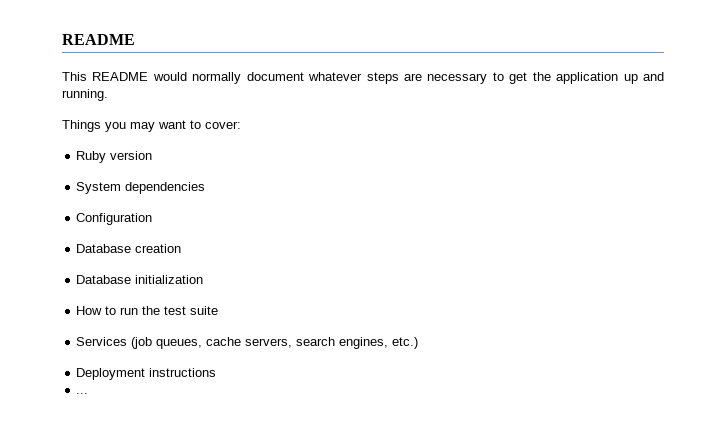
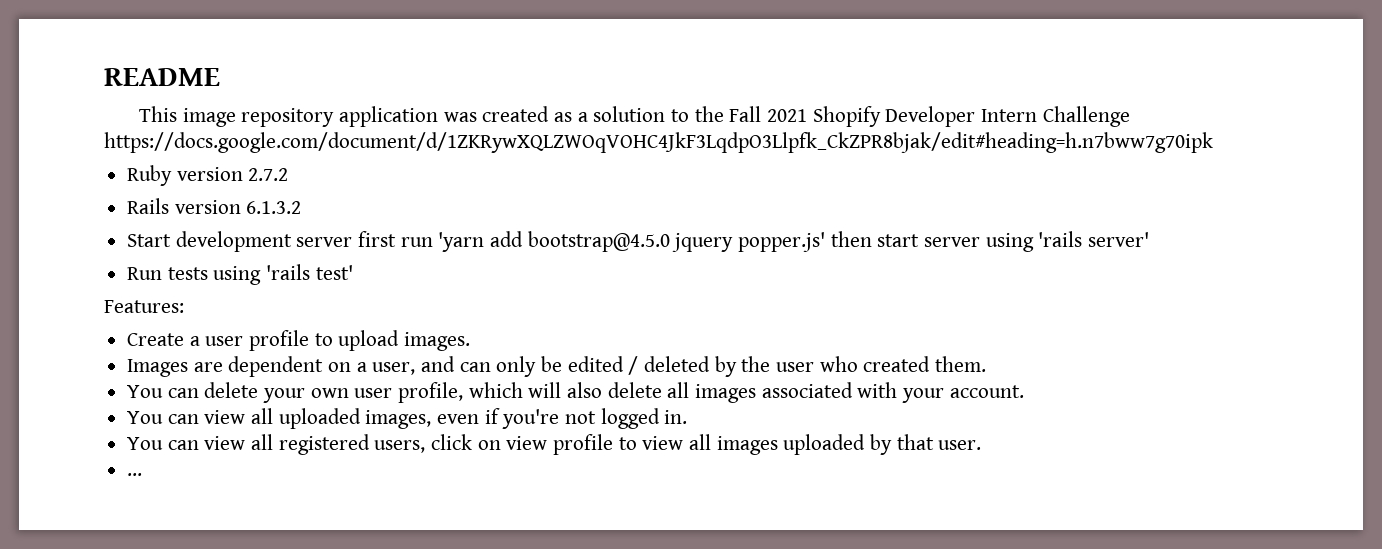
[92,72,665,84] [62,89,108,101] [62,120,241,132] [76,151,153,163] [76,182,206,194] [76,213,153,225] [76,244,182,253] [76,275,204,284] [76,306,219,315] [76,337,419,349] [76,368,217,380] README would normally document whatever steps are necessary to get the application up and running. // Things you may want to cover: // Ruby version // System dependencies // Configuration // Database creation // Database initialization // How to run the test suite // Services (job queues, cache servers, search engines, etc.) // Deployment instructions -> [182,106,1130,127] [104,132,1213,153] [127,165,289,186] [127,198,302,214] [127,231,1150,252] [127,264,353,285] [104,300,184,313] [127,330,471,351] [127,356,987,377] [127,382,1024,403] [127,408,688,429] [127,434,982,455] image repository application was created as a solution to the Fall 2021 Shopify Developer Intern Challenge https://docs.google.com/document/d/1ZKRywXQLZWOqVOHC4JkF3LqdpO3Llpfk_CkZPR8bjak/edit#heading=h.n7bww7g70ipk // Ruby version 2.7.2 // Rails version 6.1.3.2 // Start development server first run 'yarn add bootstrap@4.5.0 jquery popper.js' then start server using 'rails server' // Run tests using 'rails test' // Features: // Create a user profile to upload images. // Images are dependent on a user, and can only be edited / deleted by the user who created them. // You can delete your own user profile, which will also delete all images associated with your account. // You can view all uploaded images, even if you're not logged in. // You can view all registered users, click on view profile to view all images uploaded by that user.

